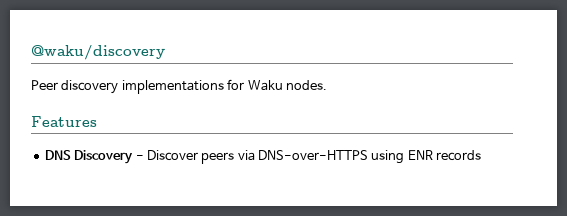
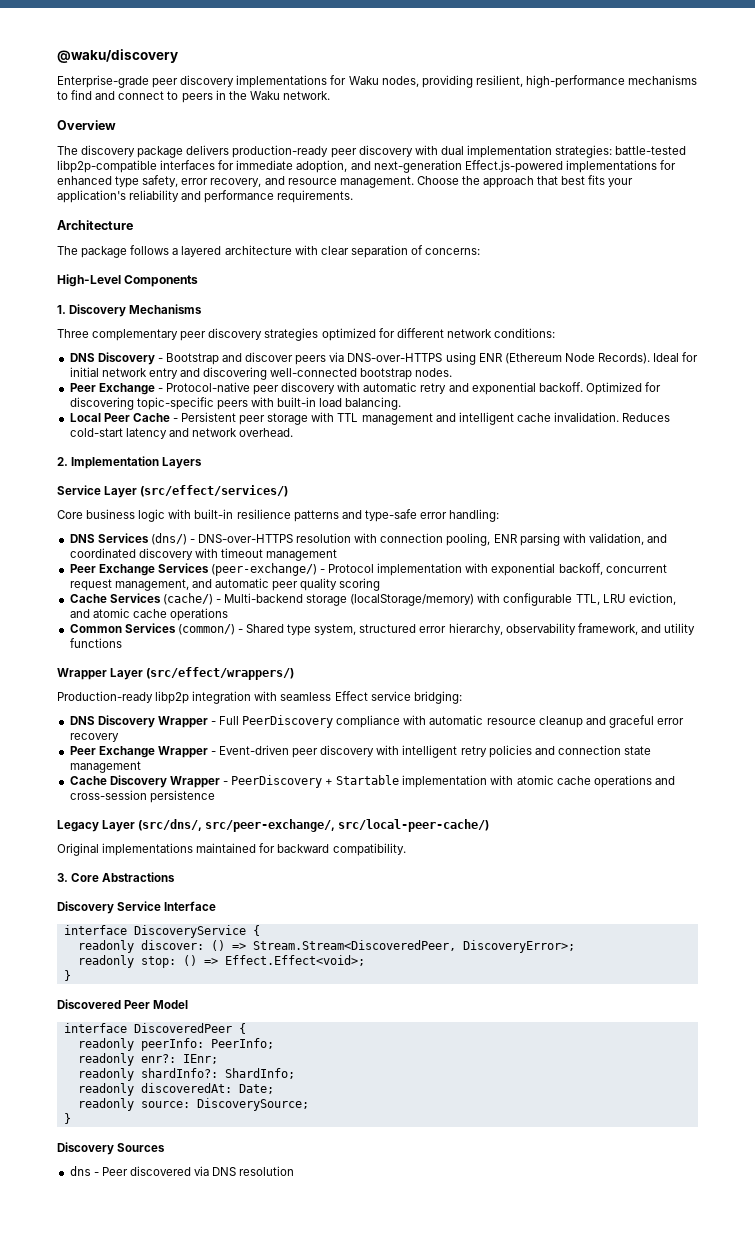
[31,80,58,90] Peer -> [57,75,179,88] Enterprise-grade peer
[285,80,327,90] [31,116,97,127] nodes. // Features -> [381,75,698,88] [57,90,330,103] [57,120,116,130] [57,145,687,158] [57,160,676,173] [57,175,634,188] [57,190,354,203] [57,220,133,230] [57,245,481,258] [57,274,199,287] [57,304,203,317] [57,328,555,341] nodes, providing resilient, high-performance mechanisms to find and connect to peers in the Waku network. // Overview // The discovery package delivers production-ready peer discovery with dual implementation strategies: battle-tested libp2p-compatible interfaces for immediate adoption, and next-generation Effect.js-powered implementations for enhanced type safety, error recovery, and resource management. Choose the approach that best fits your application's reliability and performance requirements. // Architecture // The package follows a layered architecture with clear separation of concerns: // High-Level Components // 1. Discovery Mechanisms // Three complementary peer discovery strategies optimized for different network conditions:
[146,150,198,161] Discover -> [165,352,294,365] Bootstrap and discover
[436,150,482,161] records -> [504,352,699,364] [69,367,453,380] [69,382,662,395] [69,397,402,410] [69,412,671,425] [69,428,294,439] [57,456,203,469] [57,485,289,498] [57,509,500,522] [69,533,668,546] [69,548,338,561] [69,563,667,576] [69,578,381,591] [69,593,676,606] [69,608,228,621] [69,623,696,636] [69,638,122,648] [57,667,295,680] [57,691,462,704] [69,715,685,728] [69,733,119,742] [69,745,652,758] [69,761,141,773] [69,775,675,788] [69,790,215,803] [57,819,490,832] [57,843,406,856] [57,872,176,882] [57,901,217,914] [63,925,260,938] [77,940,575,953] [77,955,365,968] [63,970,71,981] [57,999,189,1009] [63,1023,246,1034] [77,1038,274,1051] [77,1053,218,1066] [77,1068,295,1081] [77,1083,274,1096] [77,1098,309,1111] [63,1113,71,1124] [57,1142,166,1155] [69,1166,295,1176] (Ethereum Node Records). Ideal for initial network entry and discovering well-connected bootstrap nodes. // Peer Exchange - Protocol-native peer discovery with automatic retry and exponential backoff. Optimized for discovering topic-specific peers with built-in load balancing. // Local Peer Cache - Persistent peer storage with TTL management and intelligent cache invalidation. Reduces cold-start latency and network overhead. // 2. Implementation Layers // Service Layer (src/effect/services/) // Core business logic with built-in resilience patterns and type-safe error handling: // DNS Services (dns/) - DNS-over-HTTPS resolution with connection pooling, ENR parsing with validation, and coordinated discovery with timeout management // Peer Exchange Services (peer-exchange/) - Protocol implementation with exponential backoff, concurrent request management, and automatic peer quality scoring // Cache Services (cache/) - Multi-backend storage (localStorage/memory) with configurable TTL, LRU eviction, and atomic cache operations // Common Services (common/) - Shared type system, structured error hierarchy, observability framework, and utility functions // Wrapper Layer (src/effect/wrappers/) // Production-ready libp2p integration with seamless Effect service bridging: // DNS Discovery Wrapper - Full PeerDiscovery compliance with automatic resource cleanup and graceful error recovery // Peer Exchange Wrapper - Event-driven peer discovery with intelligent retry policies and connection state management // Cache Discovery Wrapper - PeerDiscovery + Startable implementation with atomic cache operations and cross-session persistence // Legacy Layer (src/dns/, src/peer-exchange/, src/local-peer-cache/) // Original implementations maintained for backward compatibility. // 3. Core Abstractions // Discovery Service Interface // interface DiscoveryService { // readonly discover: () => Stream.Stream<DiscoveredPeer, DiscoveryError>; // readonly stop: () => Effect.Effect<void>; // } // Discovered Peer Model // interface DiscoveredPeer { // readonly peerInfo: PeerInfo; // readonly enr?: IEnr; // readonly shardInfo?: ShardInfo; // readonly discoveredAt: Date; // readonly source: DiscoverySource; // } // Discovery Sources // dns - Peer discovered via DNS resolution

